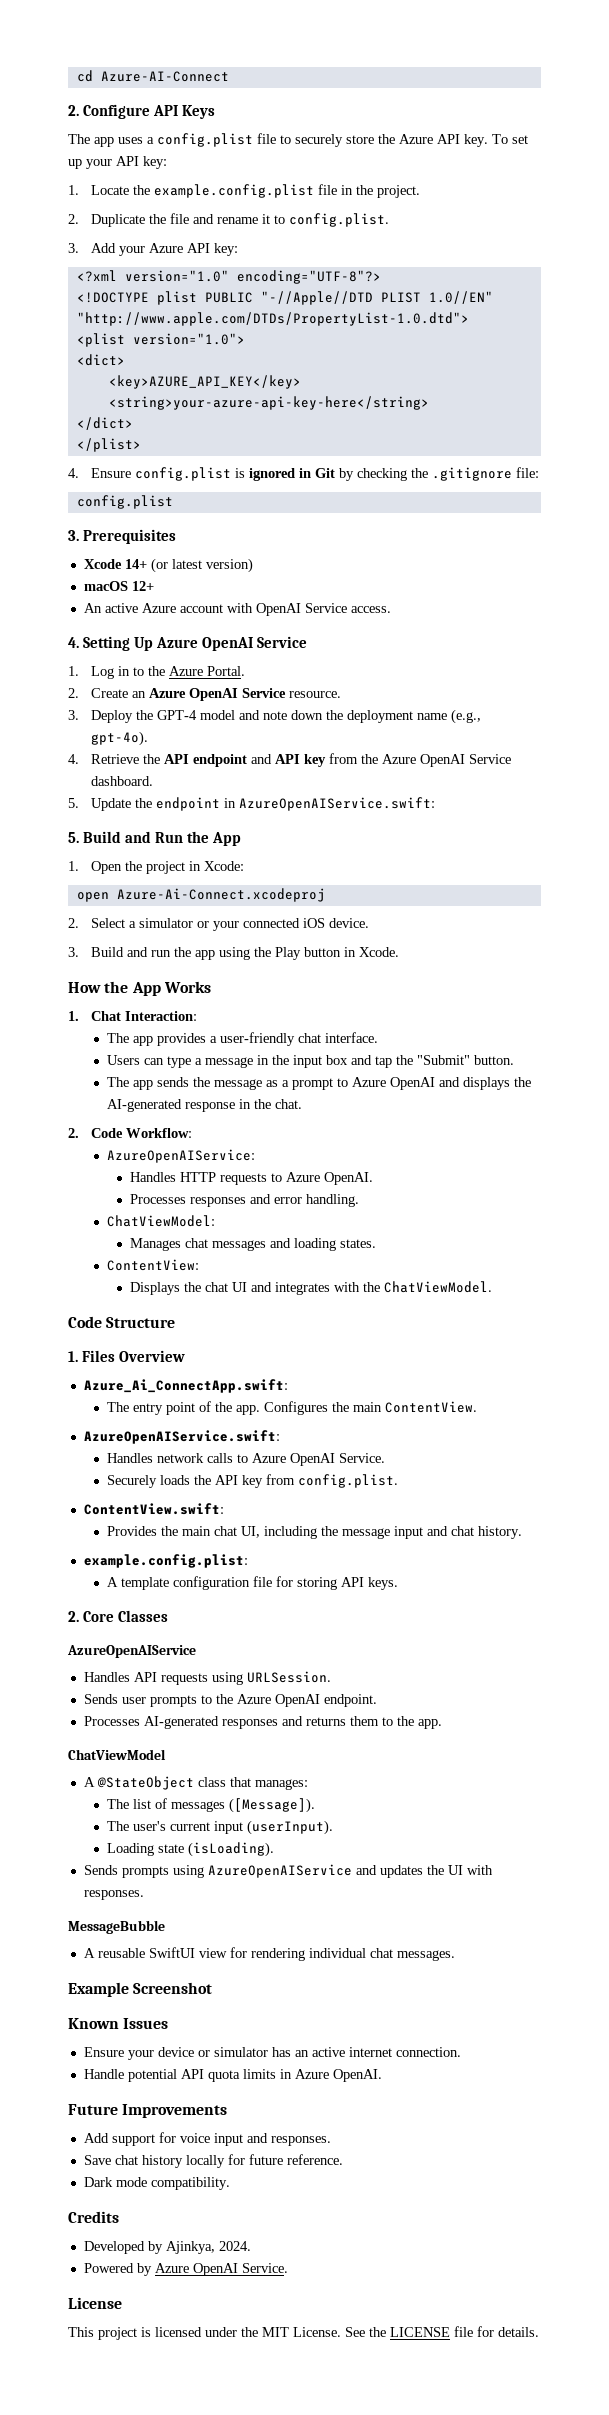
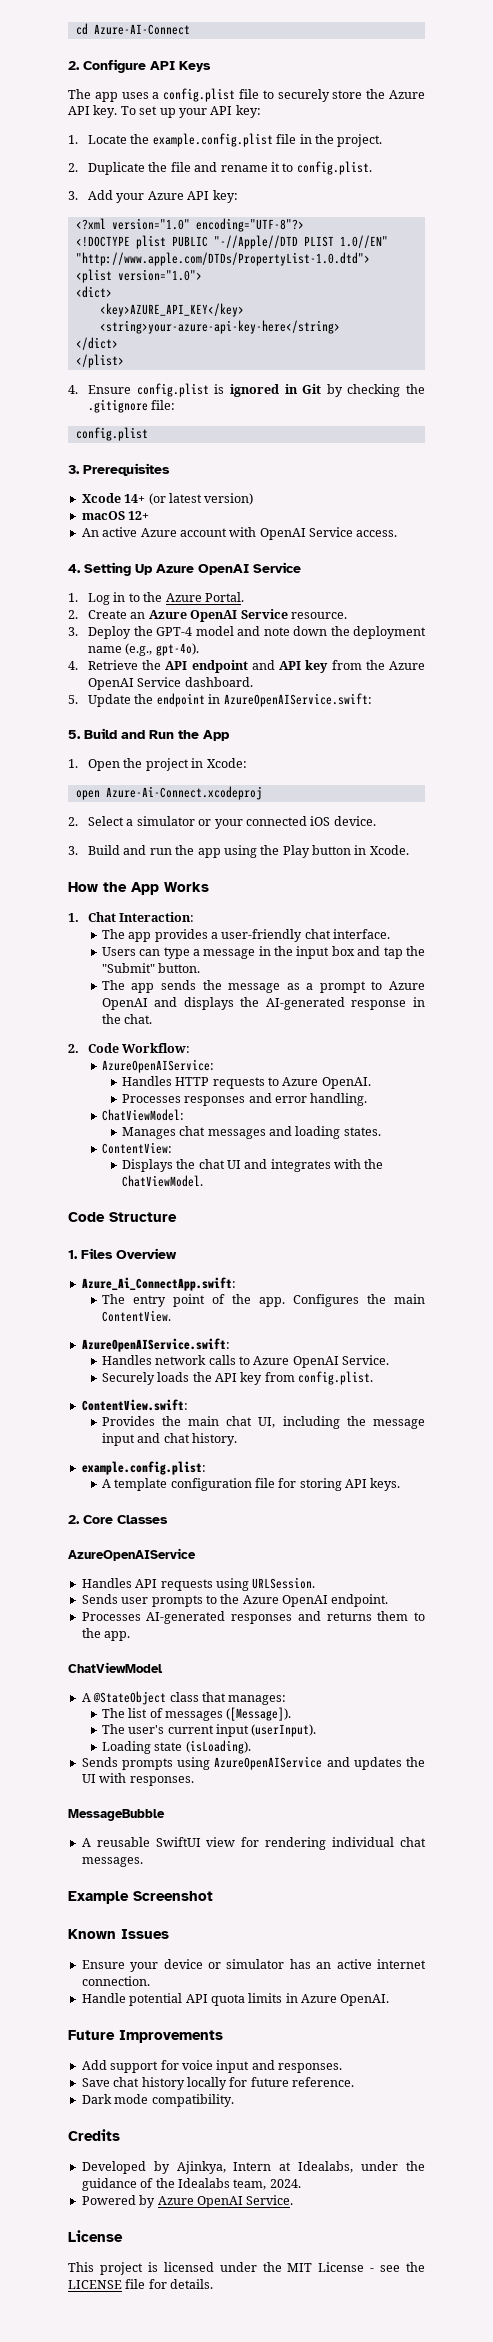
(215, 2247) none -> [233,2161,425,2173] [81,2178,267,2191] Intern at Idealabs, under the guidance of the Idealabs team,
[293,2327,365,2337] License. See -> [318,2262,401,2272] License - see

